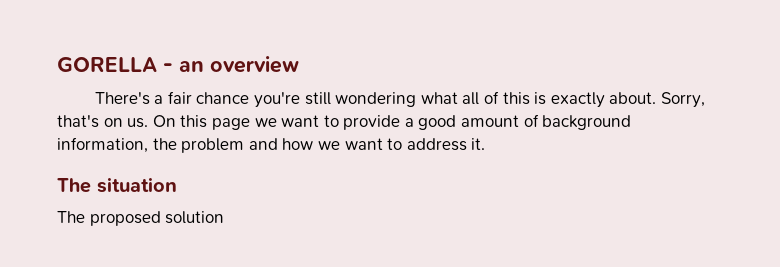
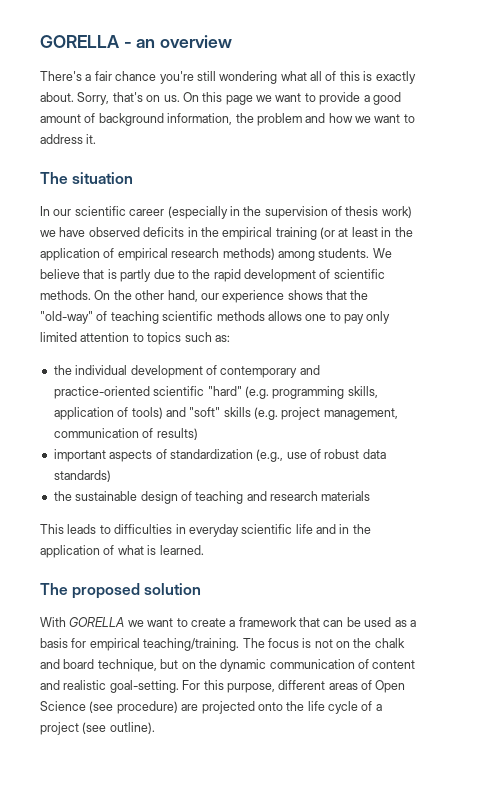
[57,211,225,226] The proposed solution -> [40,206,412,219] [40,227,413,240] [40,248,392,261] [40,269,385,282] [40,290,369,303] [40,311,391,324] [40,332,230,345] [53,365,320,378] [53,386,378,399] [53,407,398,420] [53,428,198,440] [53,449,386,462] [53,470,111,482] [53,491,371,504] [40,524,371,537] [40,545,204,558] [40,583,202,599] [40,617,416,627] [40,638,405,651] [40,659,416,672] [40,680,406,693] [40,701,382,714] [40,722,155,735] In our scientific career (especially in the supervision of thesis work) we have observed deficits in the empirical training (or at least in the application of empirical research methods) among students. We believe that is partly due to the rapid development of scientific methods. On the other hand, our experience shows that the "old-way" of teaching scientific methods allows one to pay only limited attention to topics such as: // the individual development of contemporary and practice-oriented scientific "hard" (e.g. programming skills, application of tools) and "soft" skills (e.g. project management, communication of results) // important aspects of standardization (e.g., use of robust data standards) // the sustainable design of teaching and research materials // This leads to difficulties in everyday scientific life and in the application of what is learned. // The proposed solution // With GORELLA we want to create a framework that can be used as a basis for empirical teaching/training. The focus is not on the chalk and board technique, but on the dynamic communication of content and realistic goal-setting. For this purpose, different areas of Open Science (see procedure) are projected onto the life cycle of a project (see outline).

